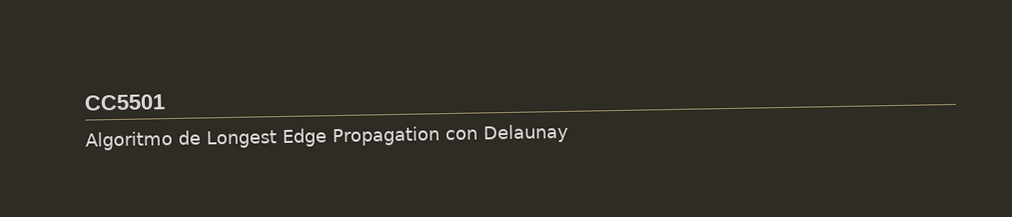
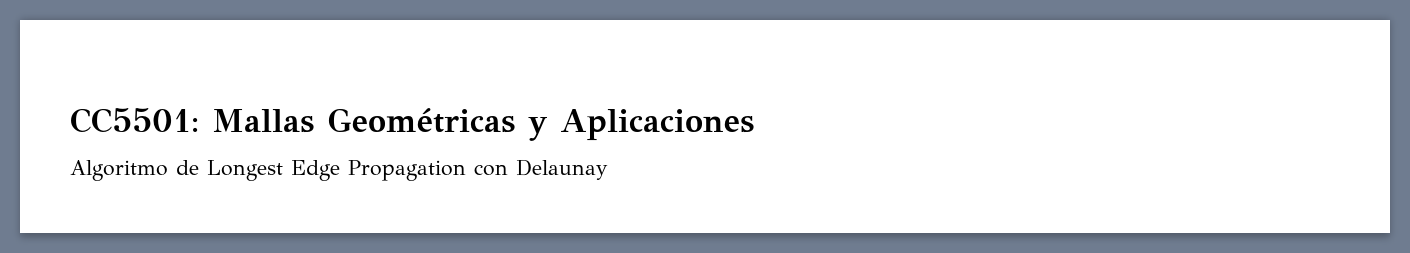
[84,94,165,111] CC5501 -> [70,108,754,141] CC5501: Mallas Geométricas y Aplicaciones

